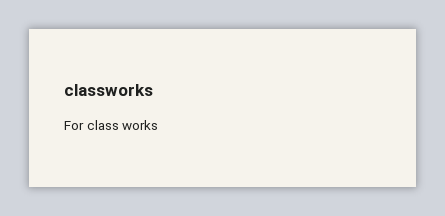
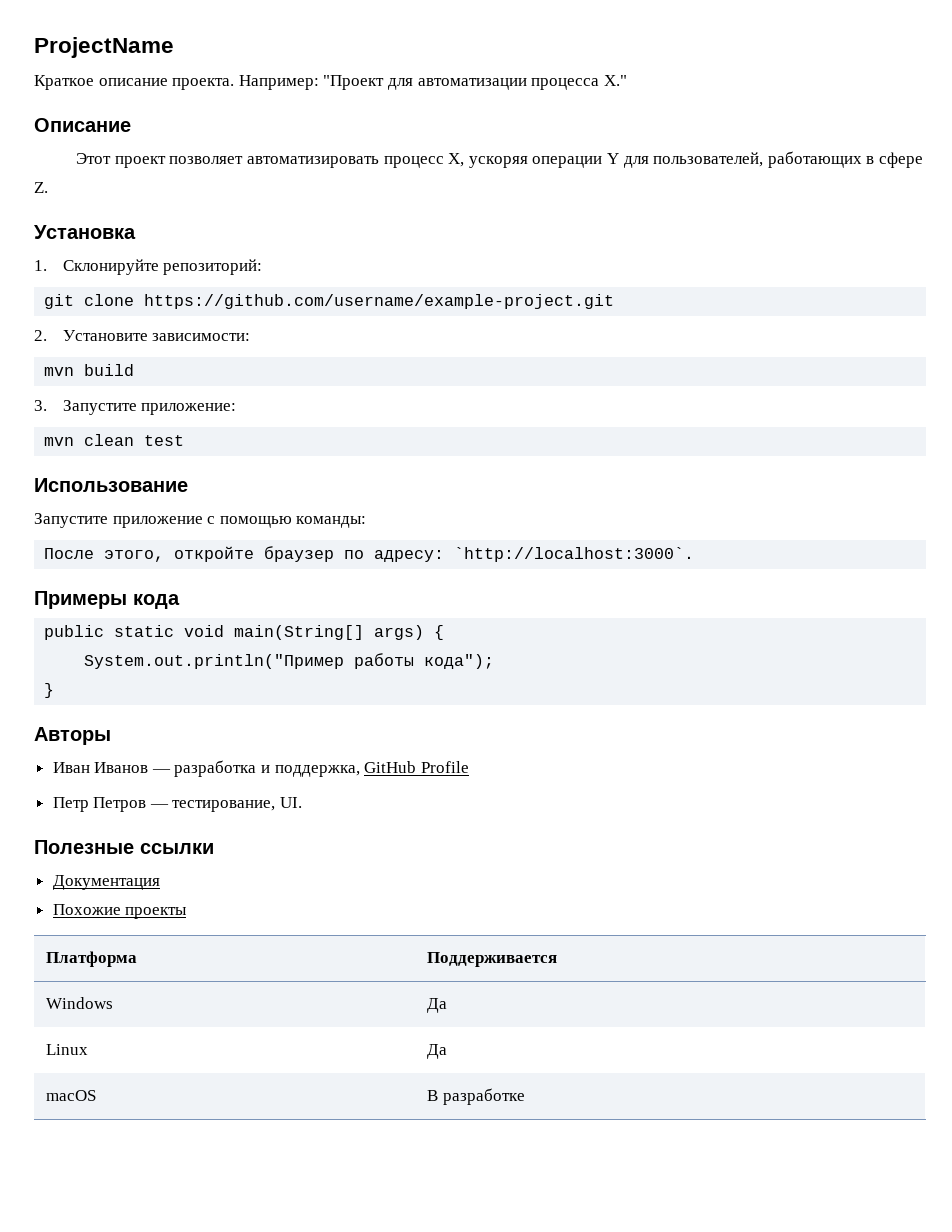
[64,84,153,96] [64,120,159,130] classworks // For class works -> [34,37,174,58] [34,75,627,90] [34,118,131,132] [76,151,923,168] [34,182,48,193] [34,225,136,239] [34,259,263,275] [44,294,615,309] [34,330,251,341] [44,364,135,376] [34,400,237,415] [44,434,185,446] [34,478,188,492] [34,513,367,528] [44,546,695,562] [34,591,180,609] [44,625,445,640] [84,653,495,669] [44,683,55,698] [34,727,111,745] [52,760,469,777] [52,797,303,812] [34,840,214,854] [52,875,160,890] [52,904,188,919] [46,951,138,967] [427,952,558,967] [46,997,114,1009] [427,998,448,1013] [46,1044,89,1055] [427,1044,448,1059] [46,1090,97,1101] [427,1088,525,1105] ProjectName // Краткое описание проекта. Например: "Проект для автоматизации процесса X." // Описание // Этот проект позволяет автоматизировать процесс X, ускоряя операции Y для пользователей, работающих в сфере Z. // Установка // 1. Склонируйте репозиторий: // git clone https://github.com/username/example-project.git // 2. Установите зависимости: // mvn build // 3. Запустите приложение: // mvn clean test // Использование // Запустите приложение с помощью команды: // После этого, откройте браузер по адресу: `http://localhost:3000`. // Примеры кода // public static void main(String[] args) { // System.out.println("Пример работы кода"); // } // Авторы // Иван Иванов — разработка и поддержка, GitHub Profile // Петр Петров — тестирование, UI. // Полезные ссылки // Документация // Похожие проекты // Платформа | Поддерживается // Windows | Да // Linux | Да // macOS | В разработке

